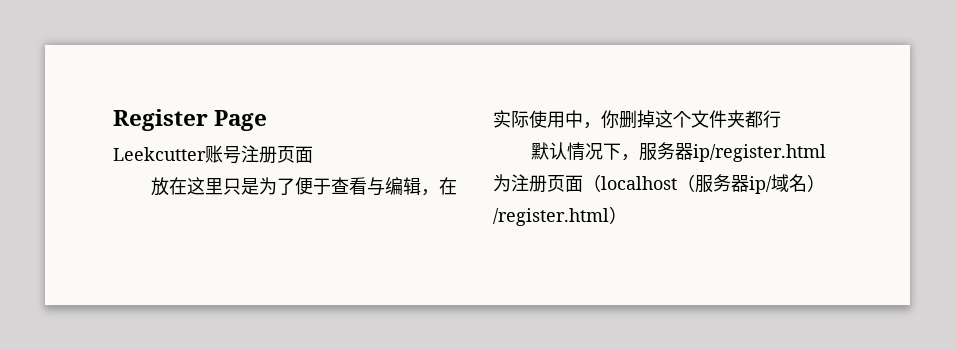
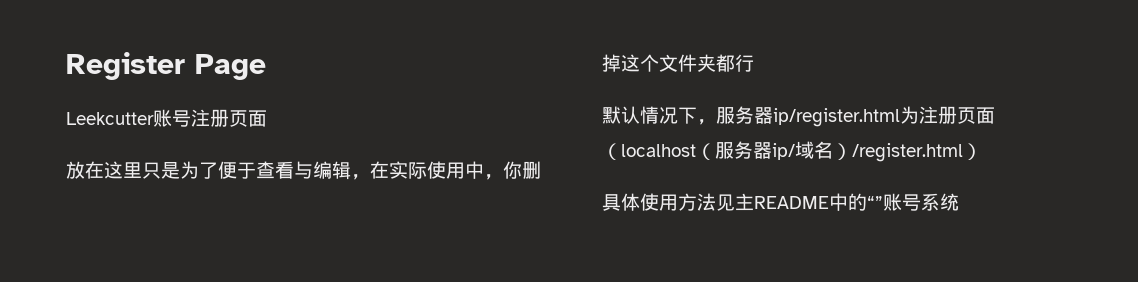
(627, 215) none -> [602,193,959,211] // 具体使用方法见主README中的“”账号系统

